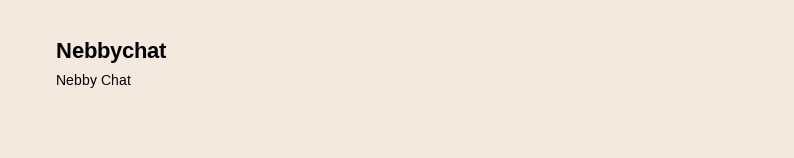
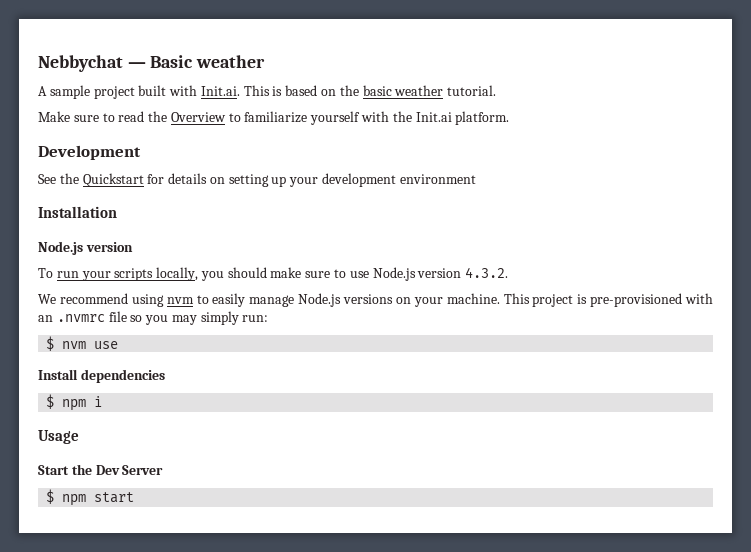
[56,74,131,88] // Nebby Chat -> [127,55,266,68] [38,85,497,99] [38,111,510,125] [38,145,141,160] [38,173,476,187] [38,206,117,218] [38,241,133,255] [38,267,509,281] [38,293,713,307] [38,311,269,325] [46,336,119,351] [38,369,165,383] [46,394,103,411] [38,430,79,444] [38,464,164,475] [46,489,135,506] — Basic weather // A sample project built with Init.ai. This is based on the basic weather tutorial. // Make sure to read the Overview to familiarize yourself with the Init.ai platform. // Development // See the Quickstart for details on setting up your development environment // Installation // Node.js version // To run your scripts locally, you should make sure to use Node.js version 4.3.2. // We recommend using nvm to easily manage Node.js versions on your machine. This project is pre-provisioned with an .nvmrc file so you may simply run: // $ nvm use // Install dependencies // $ npm i // Usage // Start the Dev Server // $ npm start

